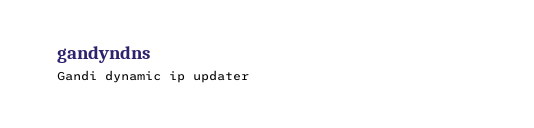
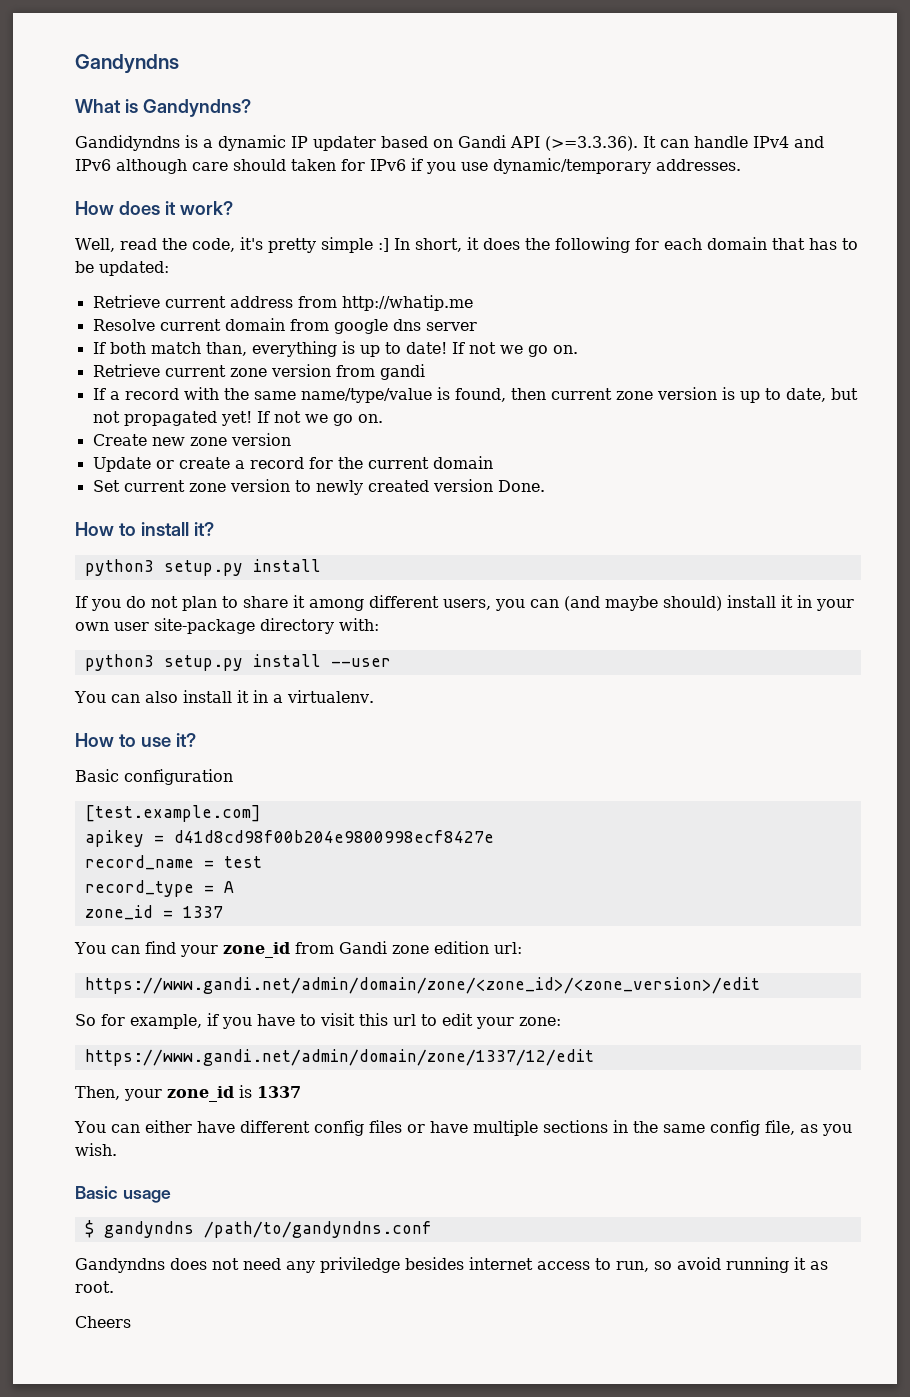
[57,46,150,63] [57,70,249,83] gandyndns // Gandi dynamic ip updater -> [75,54,179,74] [75,99,251,117] [75,135,824,151] [75,158,741,174] [75,201,233,215] [75,237,858,253] [75,261,169,276] [92,295,473,311] [92,318,477,334] [92,341,578,357] [92,364,425,380] [92,387,858,403] [92,411,383,426] [92,433,291,446] [92,456,493,472] [92,479,545,495] [75,522,214,536] [84,559,321,576] [75,595,854,611] [75,618,379,634] [84,654,391,671] [74,690,374,703] [75,733,196,747] [75,769,233,785] [84,805,261,822] [84,830,494,847] [84,855,262,870] [84,880,234,897] [84,905,223,920] [74,941,522,958] [84,977,760,994] [75,1013,561,1029] [84,1049,594,1066] [75,1085,301,1102] [74,1120,852,1136] [75,1143,117,1156] [75,1186,171,1203] [84,1220,432,1238] [75,1257,828,1273] [75,1281,114,1293] [75,1316,131,1328] Gandyndns // What is Gandyndns? // Gandidyndns is a dynamic IP updater based on Gandi API (>=3.3.36). It can handle IPv4 and IPv6 although care should taken for IPv6 if you use dynamic/temporary addresses. // How does it work? // Well, read the code, it's pretty simple :] In short, it does the following for each domain that has to be updated: // Retrieve current address from http://whatip.me // Resolve current domain from google dns server // If both match than, everything is up to date! If not we go on. // Retrieve current zone version from gandi // If a record with the same name/type/value is found, then current zone version is up to date, but not propagated yet! If not we go on. // Create new zone version // Update or create a record for the current domain // Set current zone version to newly created version Done. // How to install it? // python3 setup.py install // If you do not plan to share it among different users, you can (and maybe should) install it in your own user site-package directory with: // python3 setup.py install --user // You can also install it in a virtualenv. // How to use it? // Basic configuration // [test.example.com] // apikey = d41d8cd98f00b204e9800998ecf8427e // record_name = test // record_type = A // zone_id = 1337 // You can find your zone_id from Gandi zone edition url: // https://www.gandi.net/admin/domain/zone/<zone_id>/<zone_version>/edit // So for example, if you have to visit this url to edit your zone: // https://www.gandi.net/admin/domain/zone/1337/12/edit // Then, your zone_id is 1337 // You can either have different config files or have multiple sections in the same config file, as you wish. // Basic usage // $ gandyndns /path/to/gandyndns.conf // Gandyndns does not need any priviledge besides internet access to run, so avoid running it as root. // Cheers

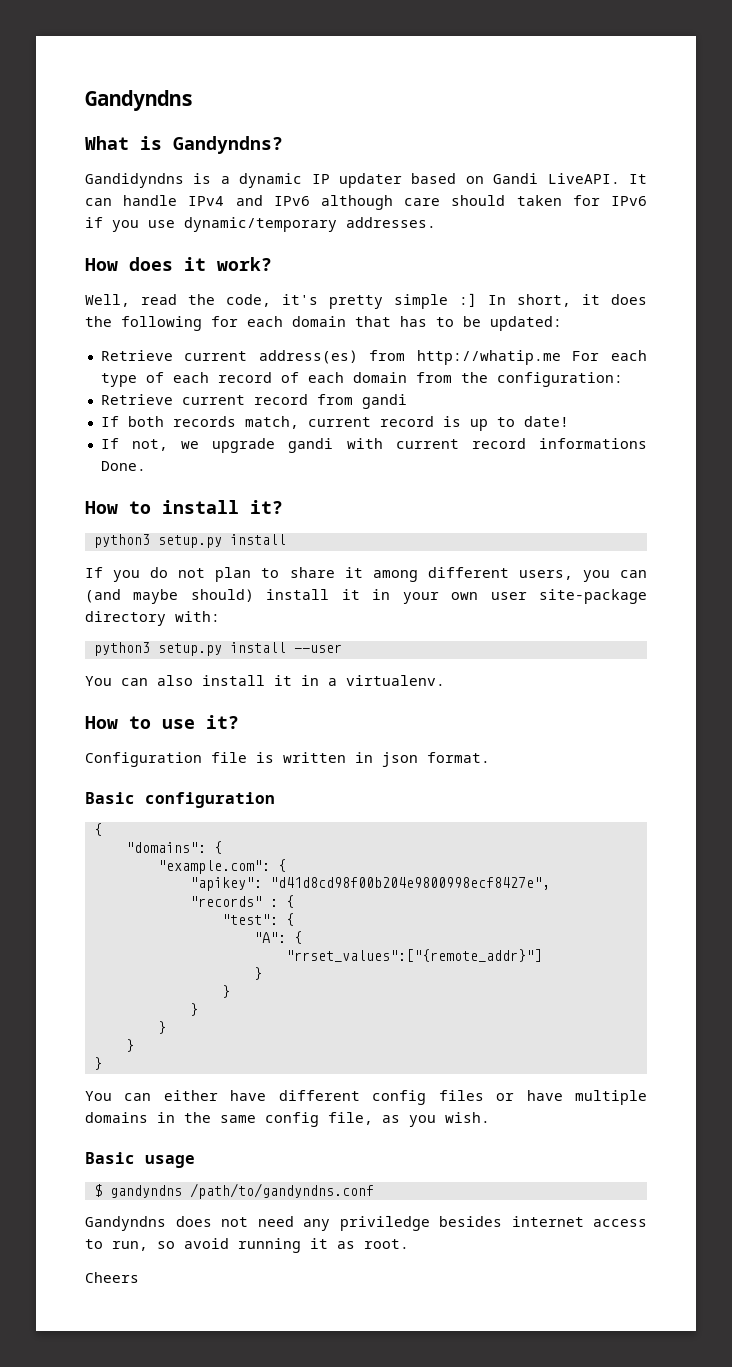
[510,136,638,151] API (>=3.3.36). -> [547,173,620,184] LiveAPI.
[229,296,293,308] address -> [258,350,358,364] address(es)
[92,318,477,334] [92,341,578,357] [92,364,425,380] [92,387,858,403] [92,411,383,426] [92,433,291,446] [92,456,493,472] [92,479,493,495] // Resolve current domain from google dns server // If both match than, everything is up to date! If not we go on. // Retrieve current zone version from gandi // If a record with the same name/type/value is found, then current zone version is up to date, but not propagated yet! If not we go on. // Create new zone version // Update or create a record for the current domain // Set current zone version to newly created version -> [572,350,647,361] [100,372,623,387] [100,394,407,409] [100,416,569,431] [100,438,647,453] For each type of each record of each domain from the configuration: // Retrieve current record from gandi // If both records match, current record is up to date! // If not, we upgrade gandi with current record informations
[75,769,233,785] [84,805,261,822] [84,830,494,847] [84,855,262,870] [84,880,234,897] [84,905,223,920] [74,941,522,958] [84,977,760,994] [75,1013,561,1029] [84,1049,594,1066] [75,1085,301,1102] Basic configuration // [test.example.com] // apikey = d41d8cd98f00b204e9800998ecf8427e // record_name = test // record_type = A // zone_id = 1337 // You can find your zone_id from Gandi zone edition url: // https://www.gandi.net/admin/domain/zone/<zone_id>/<zone_version>/edit // So for example, if you have to visit this url to edit your zone: // https://www.gandi.net/admin/domain/zone/1337/12/edit // Then, your zone_id is 1337 -> [85,752,490,767] [85,792,275,808] [93,823,102,836] [125,841,222,854] [157,859,286,874] [189,877,550,891] [189,895,294,908] [221,913,294,926] [253,931,302,944] [285,949,542,962] [253,967,262,980] [221,985,230,998] [189,1003,198,1016] [157,1021,166,1034] [125,1039,134,1052] [93,1057,102,1070] Configuration file is written in json format. // Basic configuration // { // "domains": { // "example.com": { // "apikey": "d41d8cd98f00b204e9800998ecf8427e", // "records" : { // "test": { // "A": { // "rrset_values":["{remote_addr}"] // } // } // } // } // } // }
[542,1120,608,1133] sections -> [85,1112,148,1123] domains

